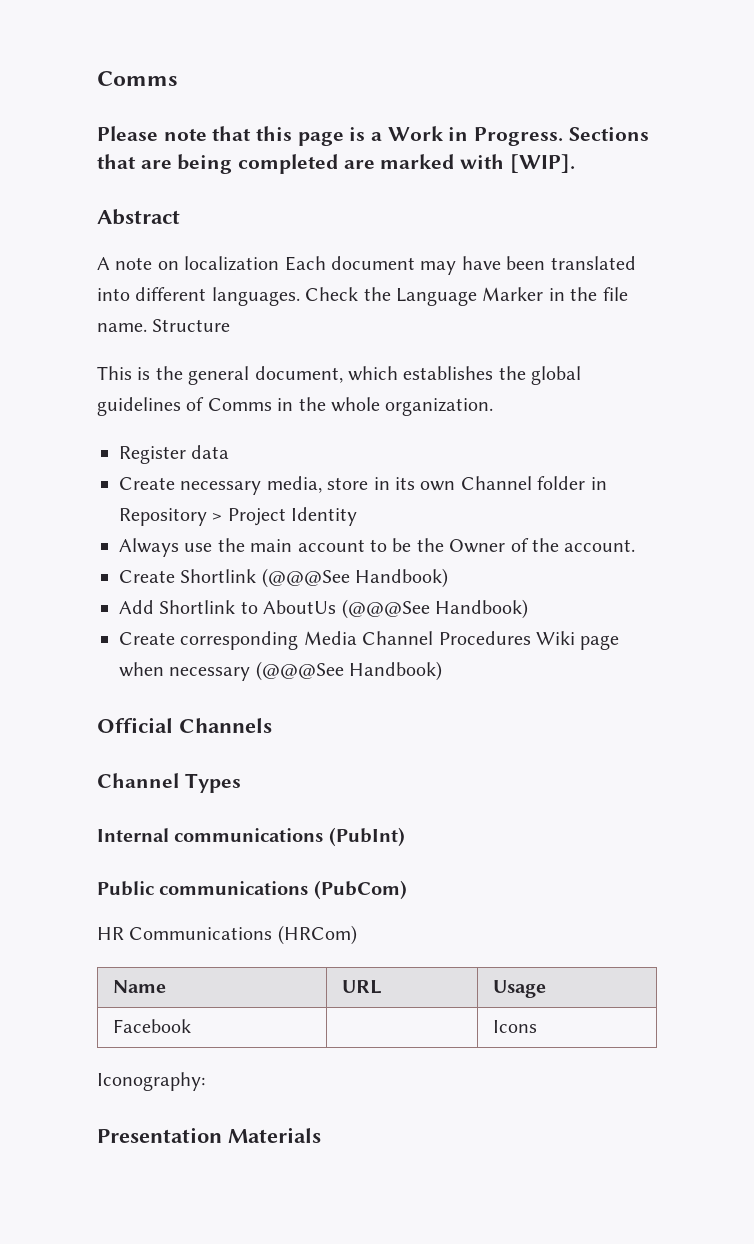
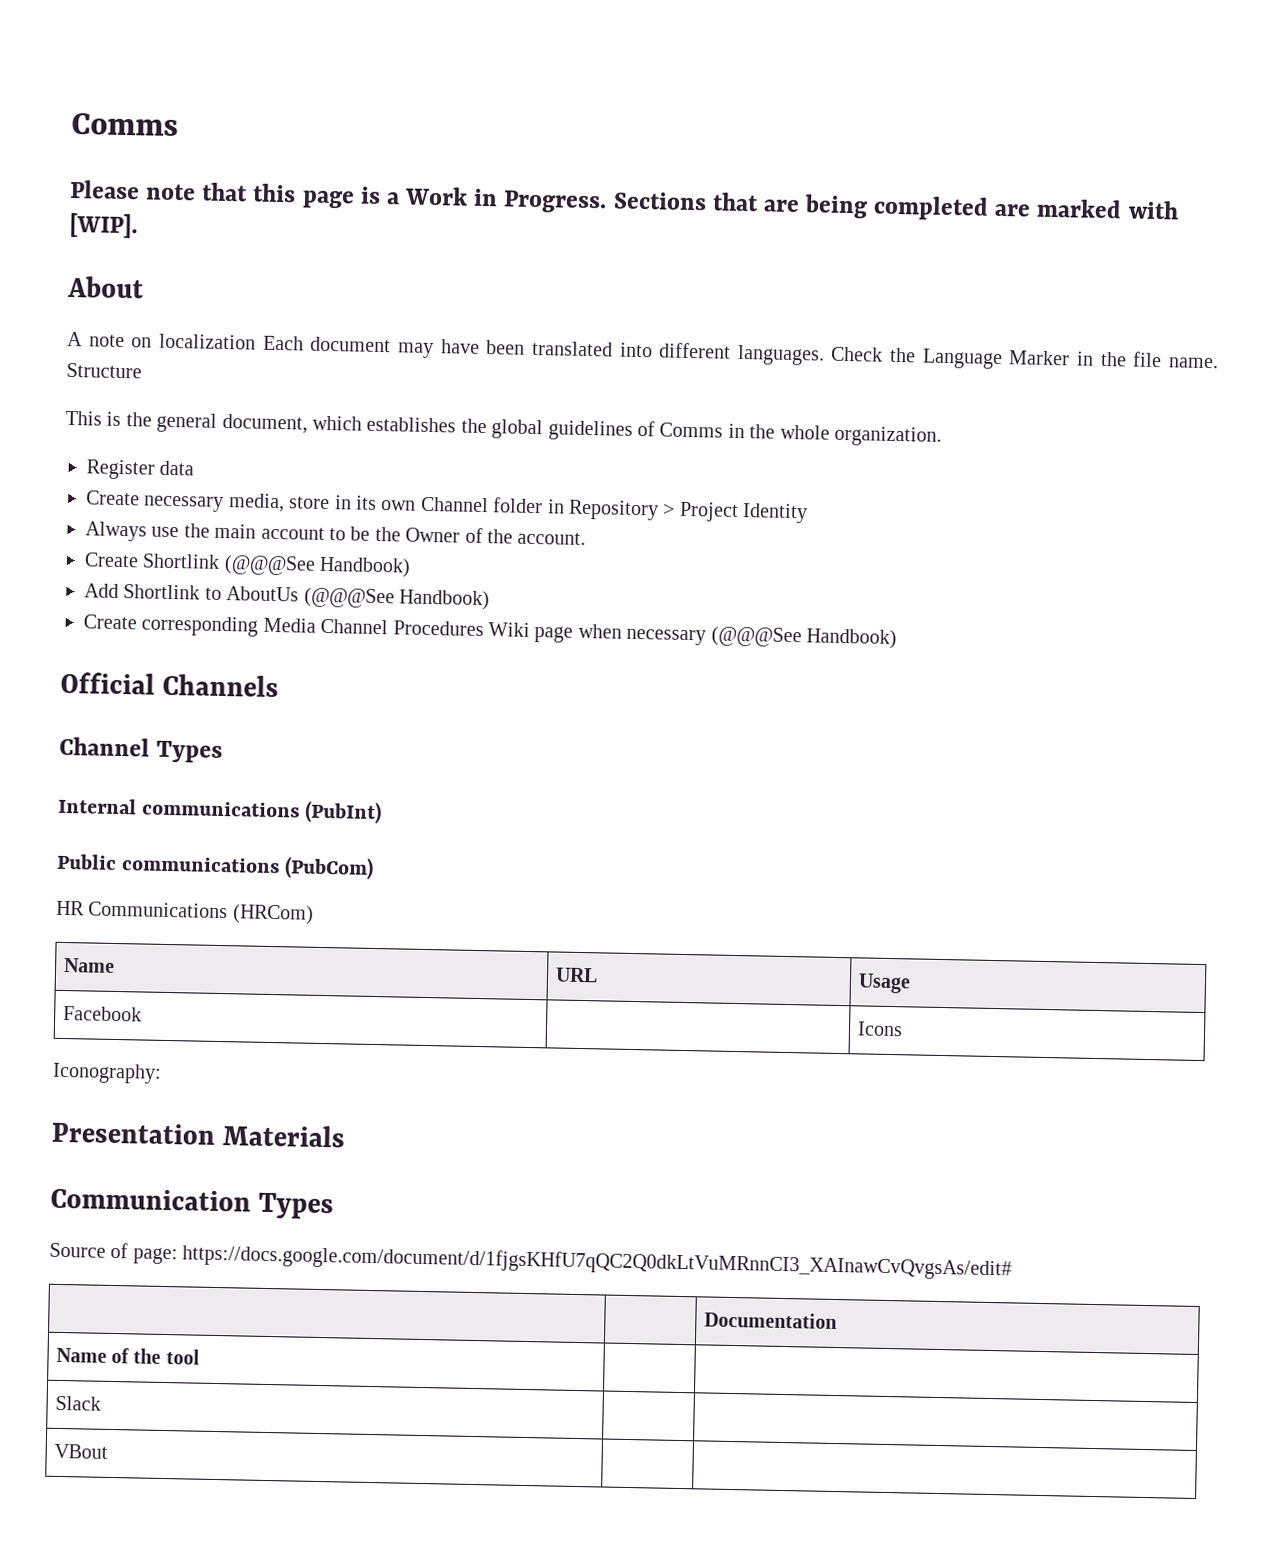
[97,209,180,225] Abstract -> [67,275,144,299] About
(321, 1135) none -> [50,1187,335,1220] [49,1242,1013,1281] [703,1311,837,1330] [55,1347,200,1365] [54,1395,101,1411] [53,1443,108,1459] // Communication Types // Source of page: https://docs.google.com/document/d/1fjgsKHfU7qQC2Q0dkLtVuMRnnCI3_XAInawCvQvgsAs/edit# // | | Documentation // Name of the tool | | // Slack | | // VBout | |

